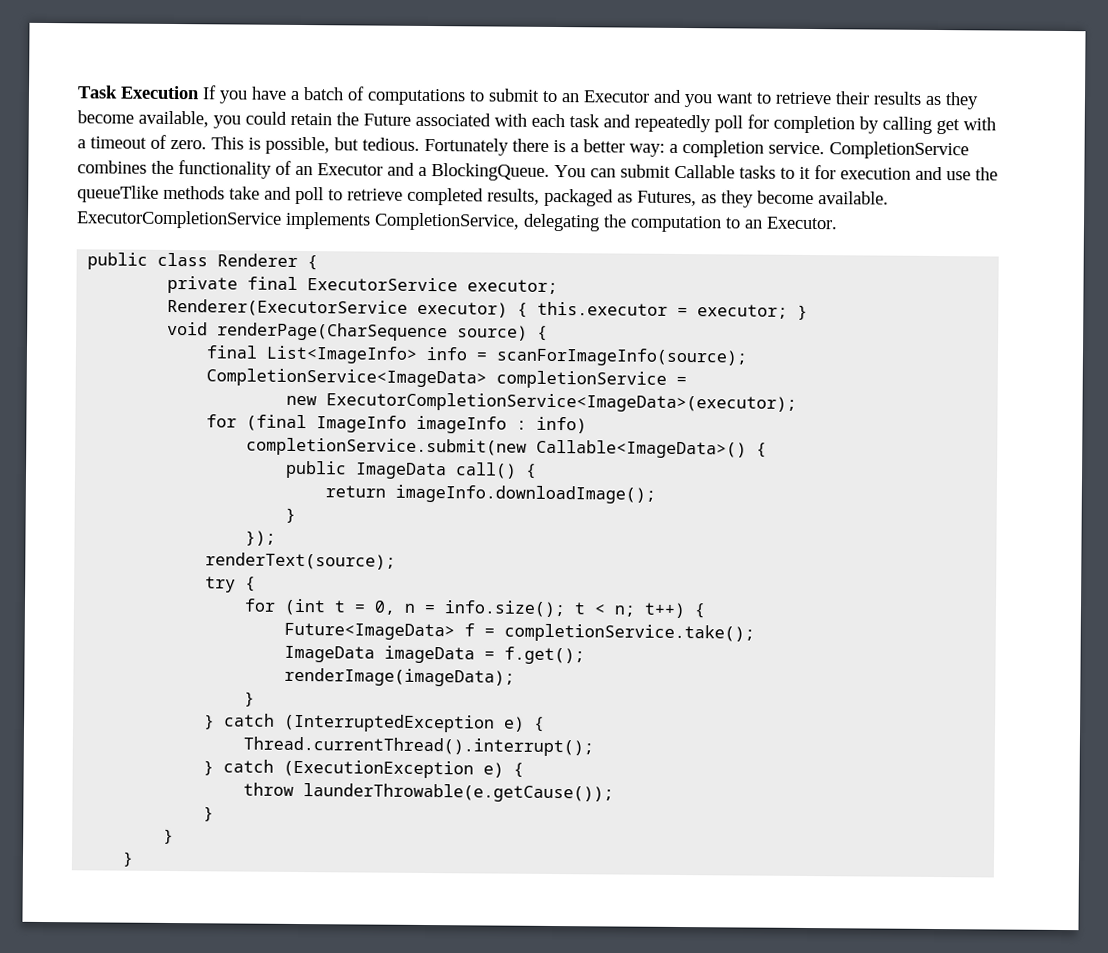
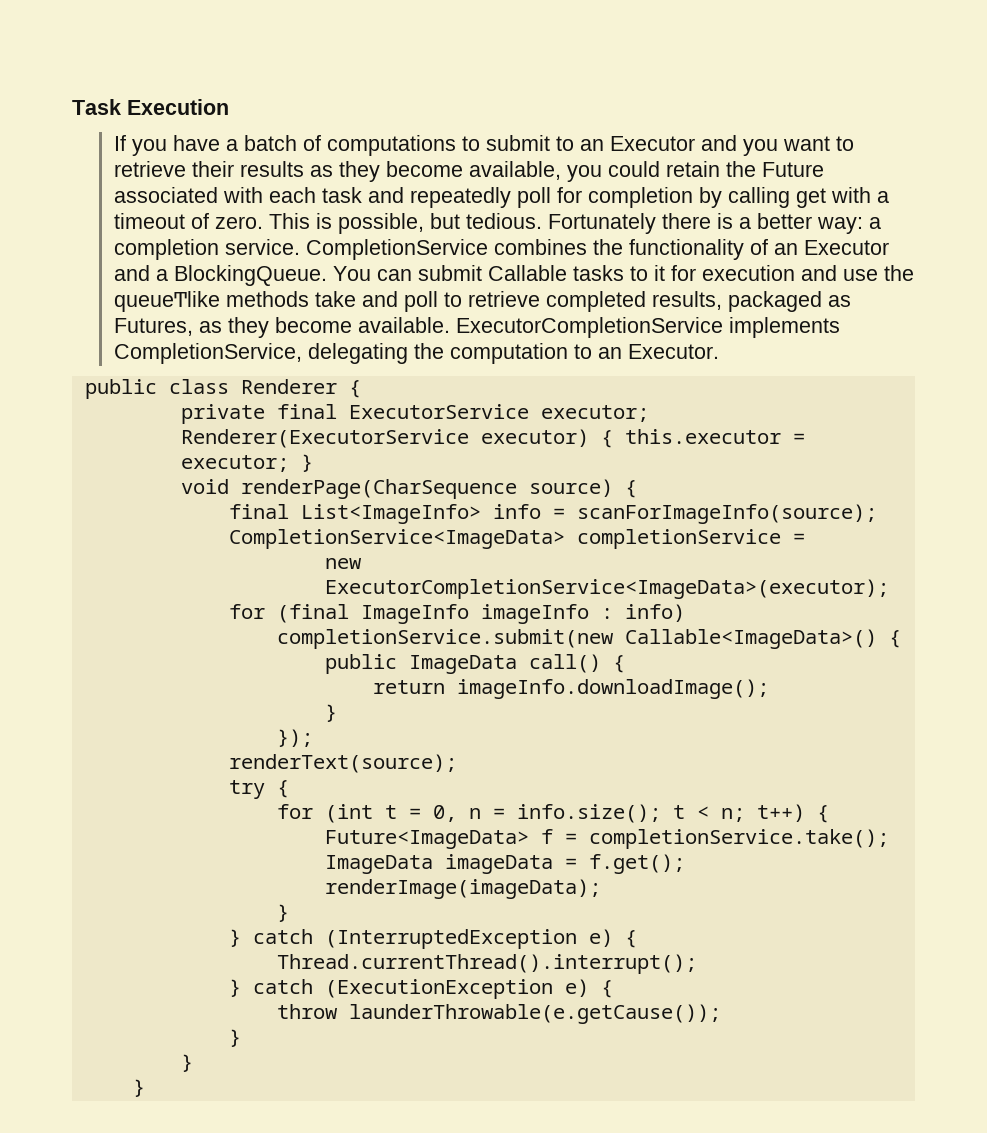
(200, 92) none -> (229, 107) //

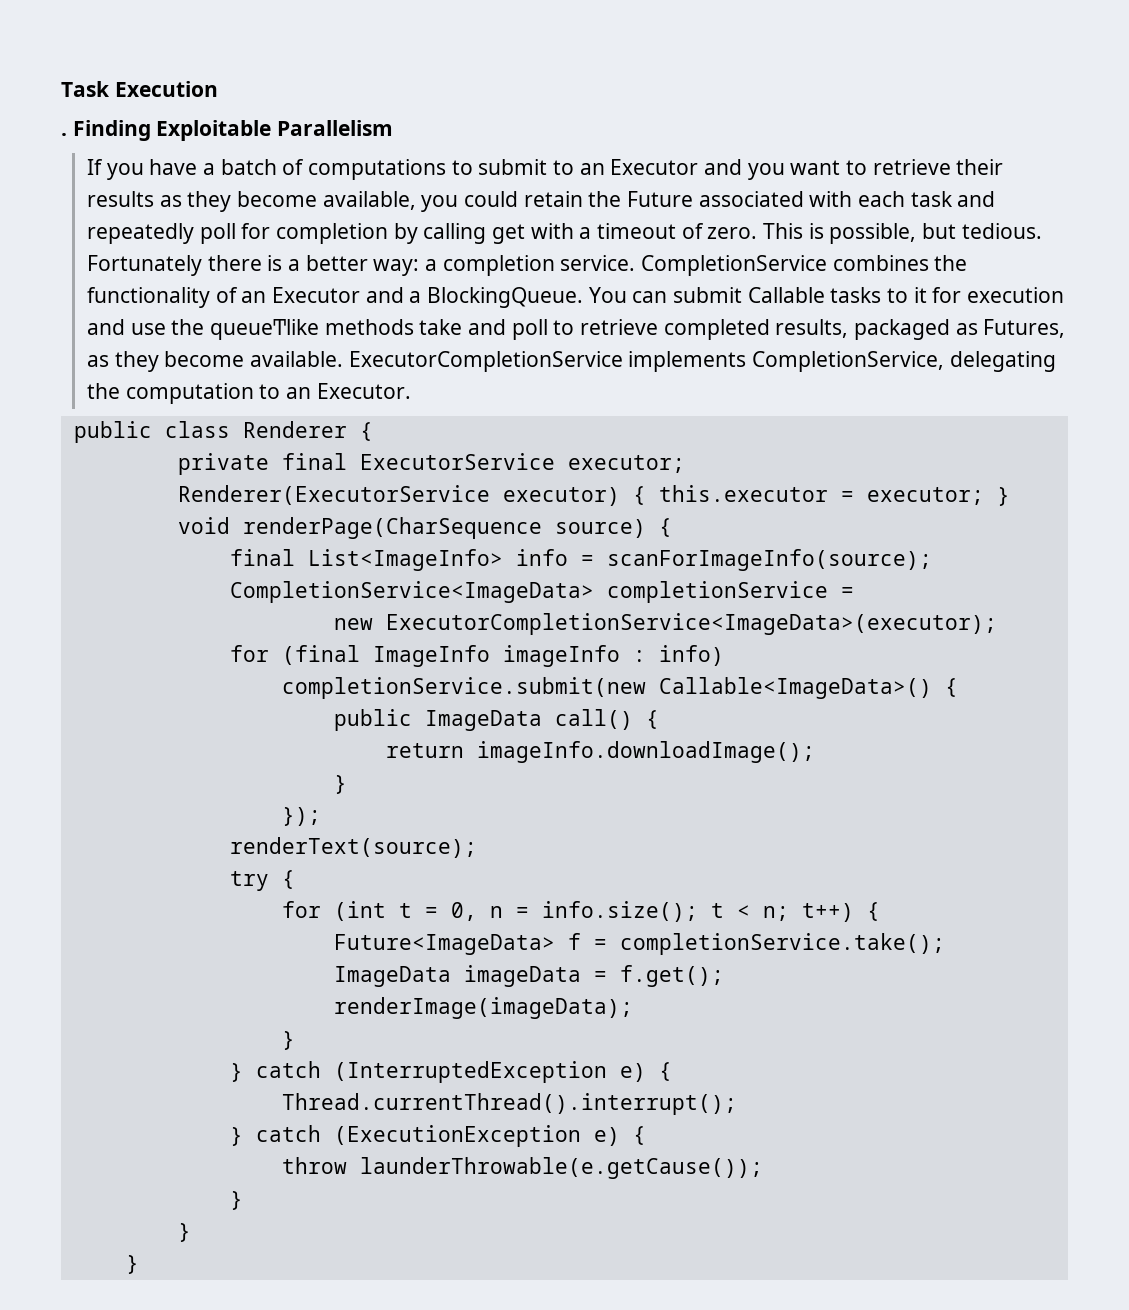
(229, 107) none -> [61,120,394,141] // . Finding Exploitable Parallelism

